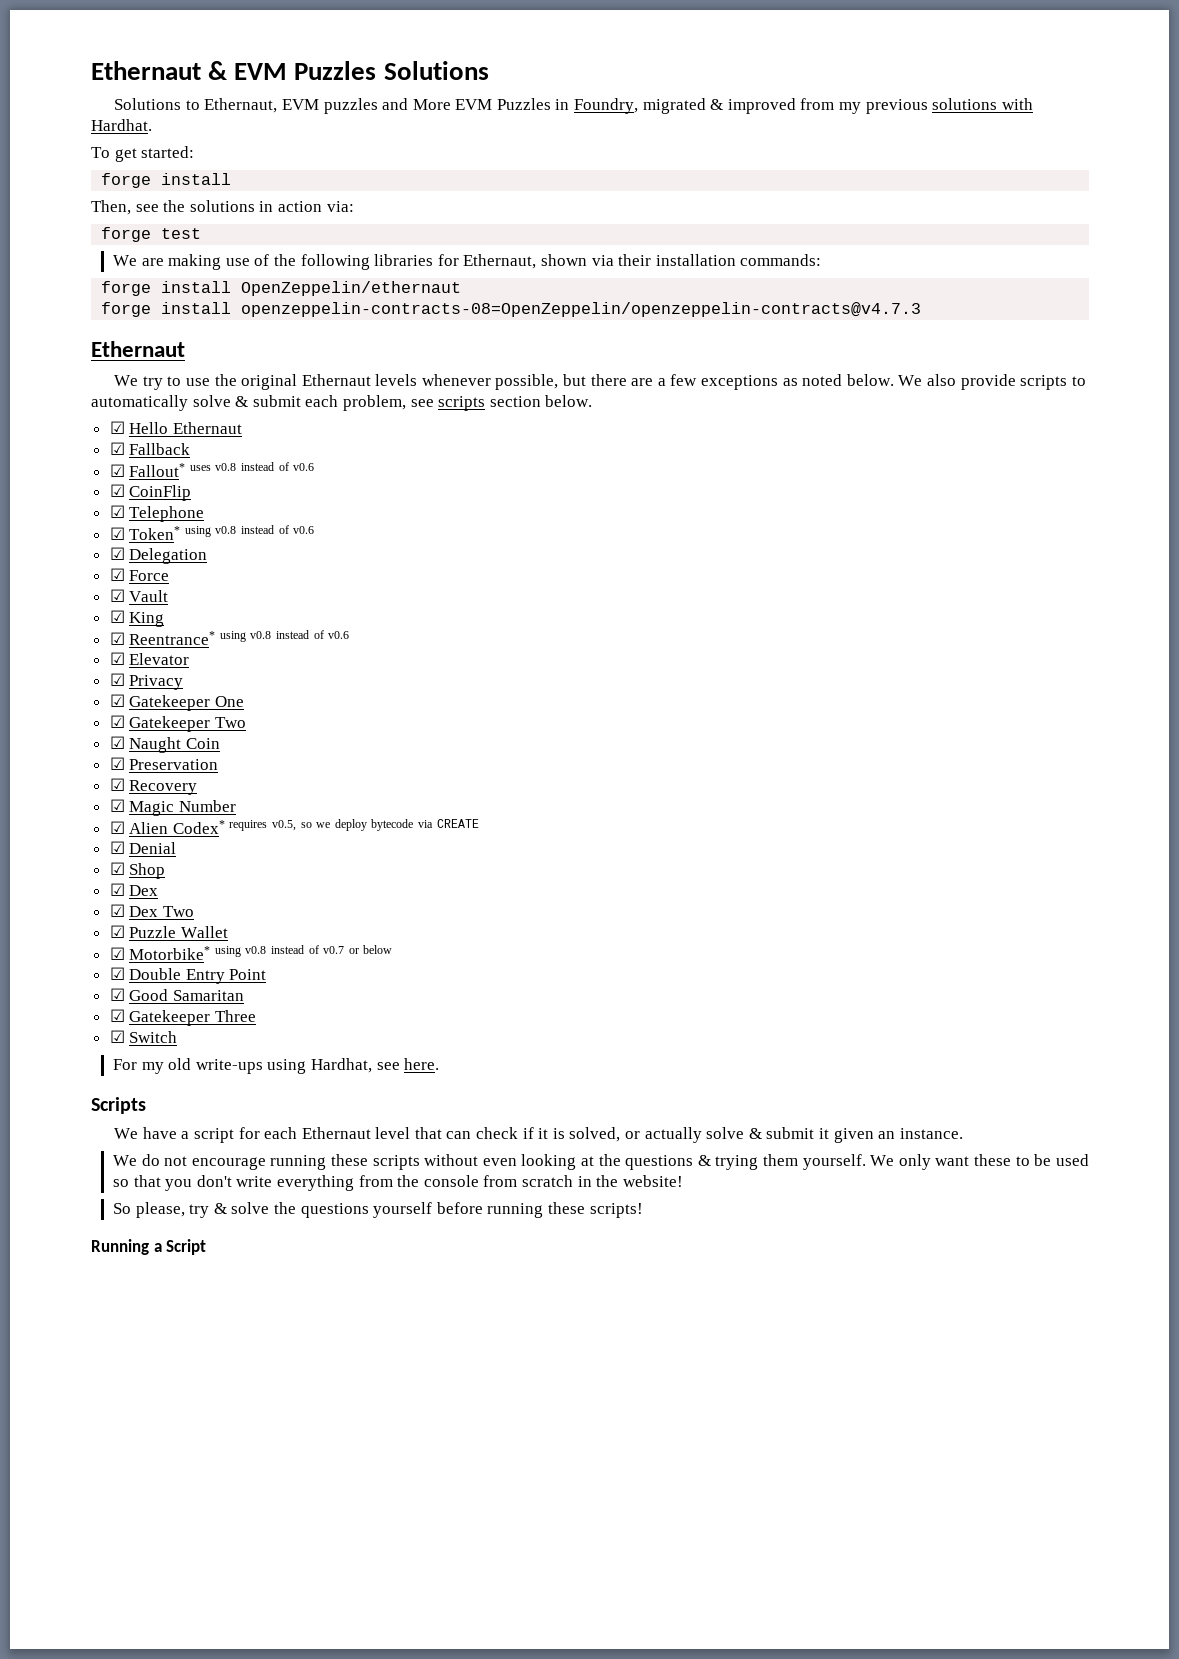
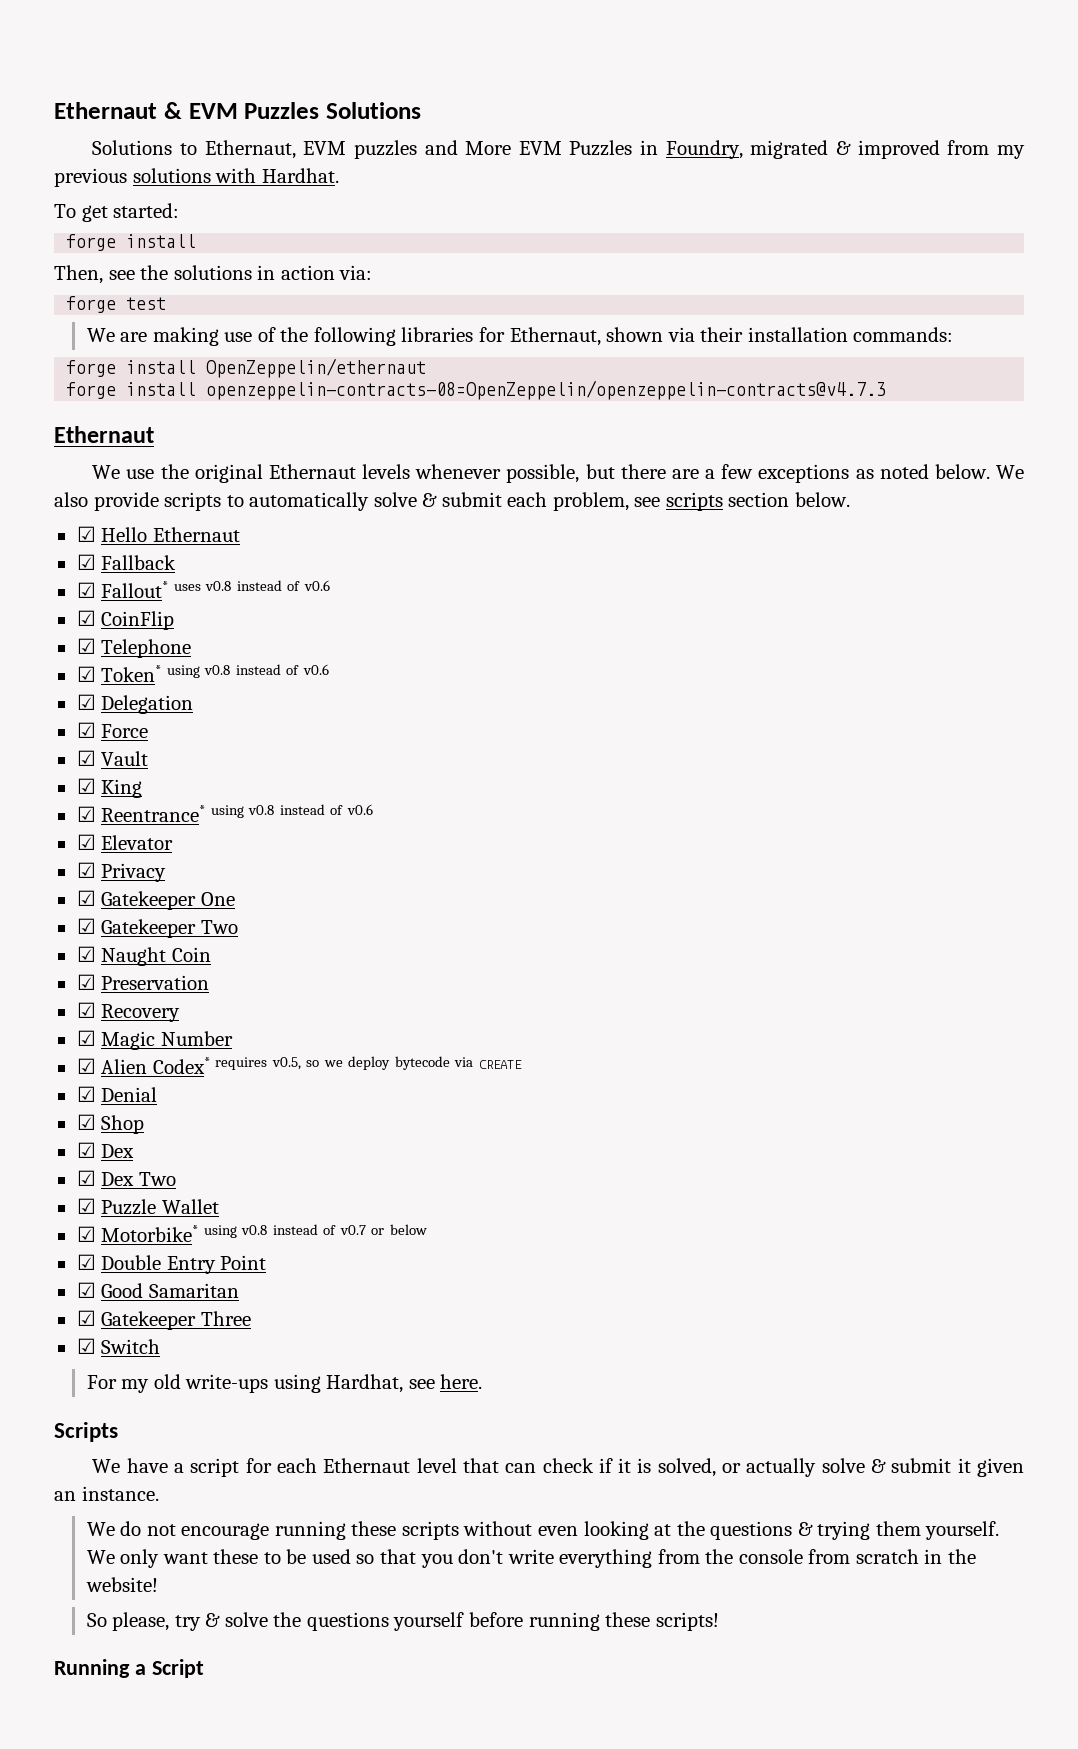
[142,376,182,390] try to -> (121, 472) none

